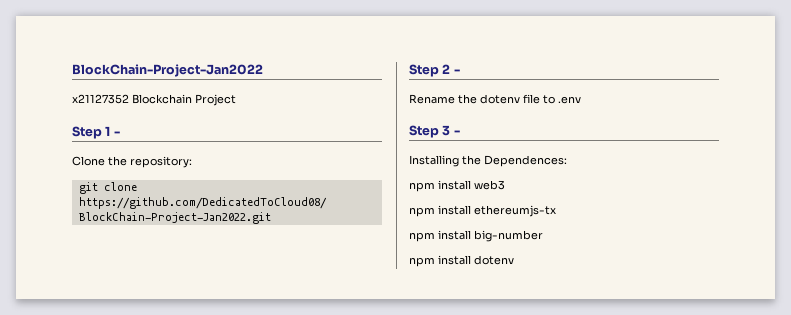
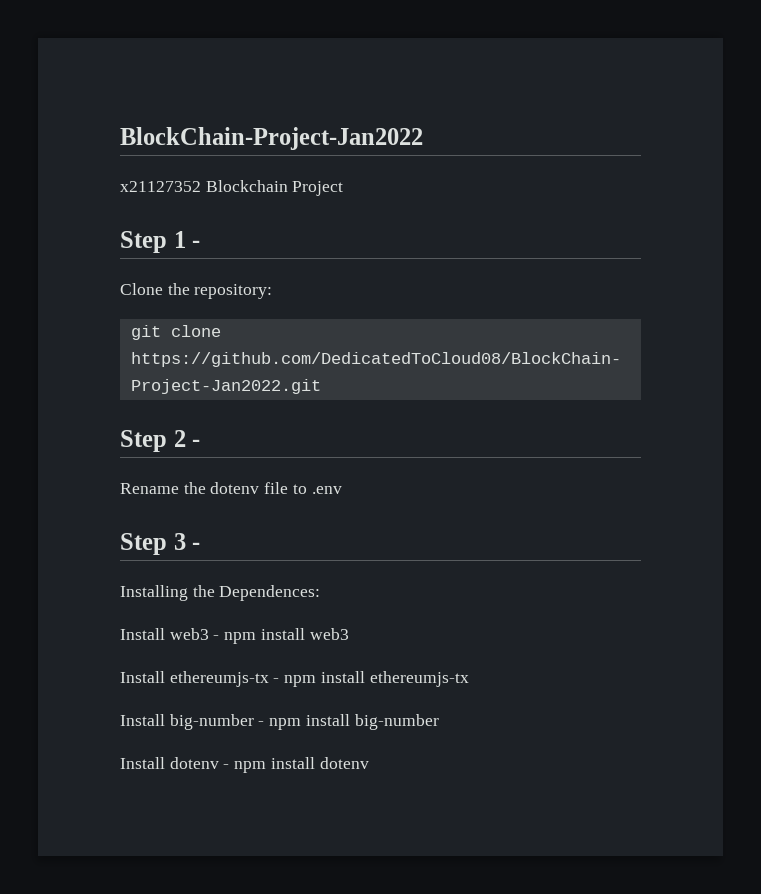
(567, 161) none -> [120,628,220,640] Install web3 -
(505, 185) none -> [120,671,280,687] Install ethereumjs-tx -
(556, 211) none -> [120,714,265,730] Install big-number -
(543, 236) none -> [120,757,230,769] Install dotenv -

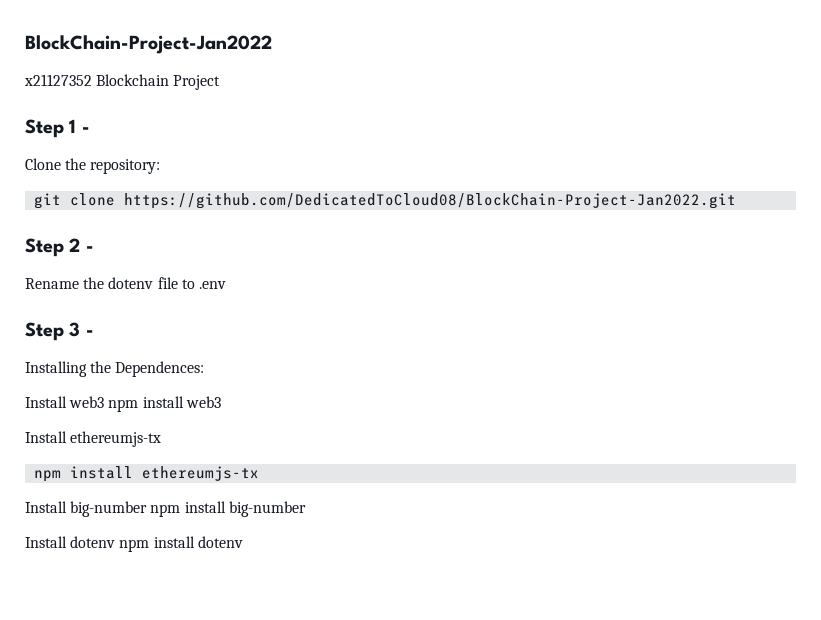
[213,635,220,640] - -> (105, 402) none
[273,678,280,683] - -> (162, 439) //
[258,721,265,726] - -> (148, 509) none
[223,764,230,769] - -> (116, 542) none

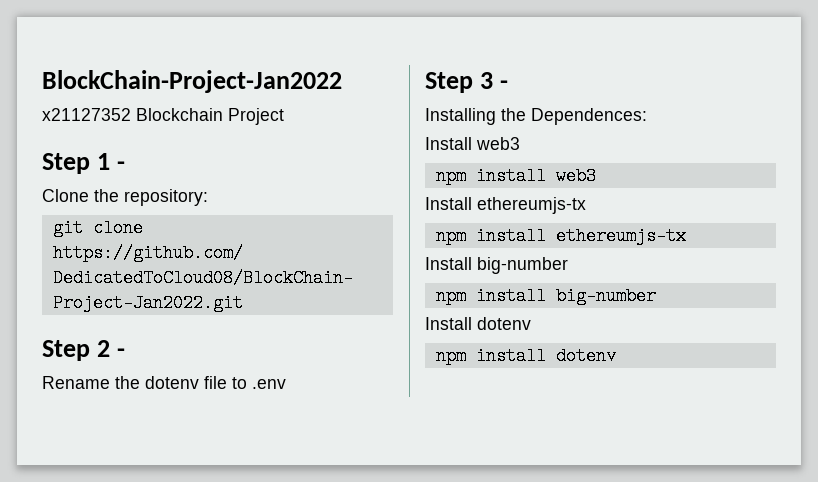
(105, 402) none -> (520, 143) //
(148, 509) none -> (568, 265) //
(116, 542) none -> (531, 323) //

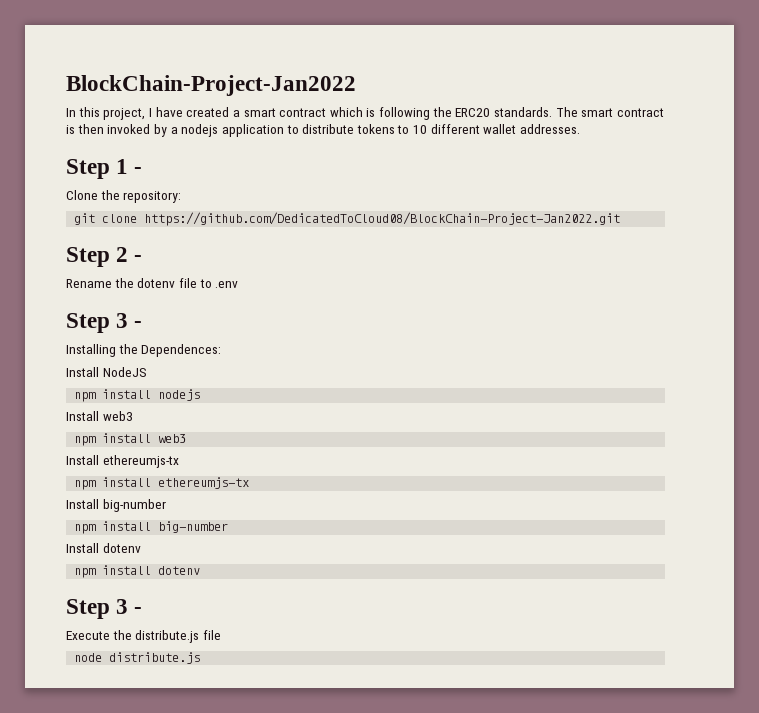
[42,108,284,125] x21127352 Blockchain Project -> [66,107,664,120] [66,124,581,137] In this project, I have created a smart contract which is following the ERC20 standards. The smart contract is then invoked by a nodejs application to distribute tokens to 10 different wallet addresses.
(647, 116) none -> [66,367,147,377] [74,389,201,402] // Install NodeJS // npm install nodejs
(616, 356) none -> [66,599,143,619] [66,630,221,643] [74,652,201,664] // Step 3 - // Execute the distribute.js file // node distribute.js

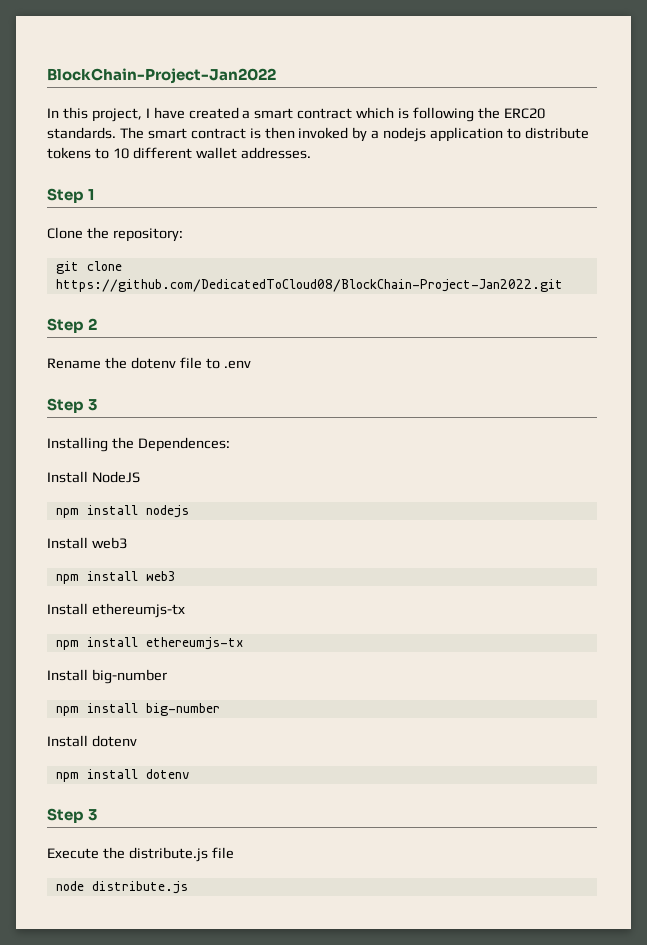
[134,167,143,174] - -> (95, 194) none
[134,255,143,262] - -> (98, 324) none
[134,321,143,328] - -> (98, 405) none
[134,607,143,614] - -> (98, 815) none

